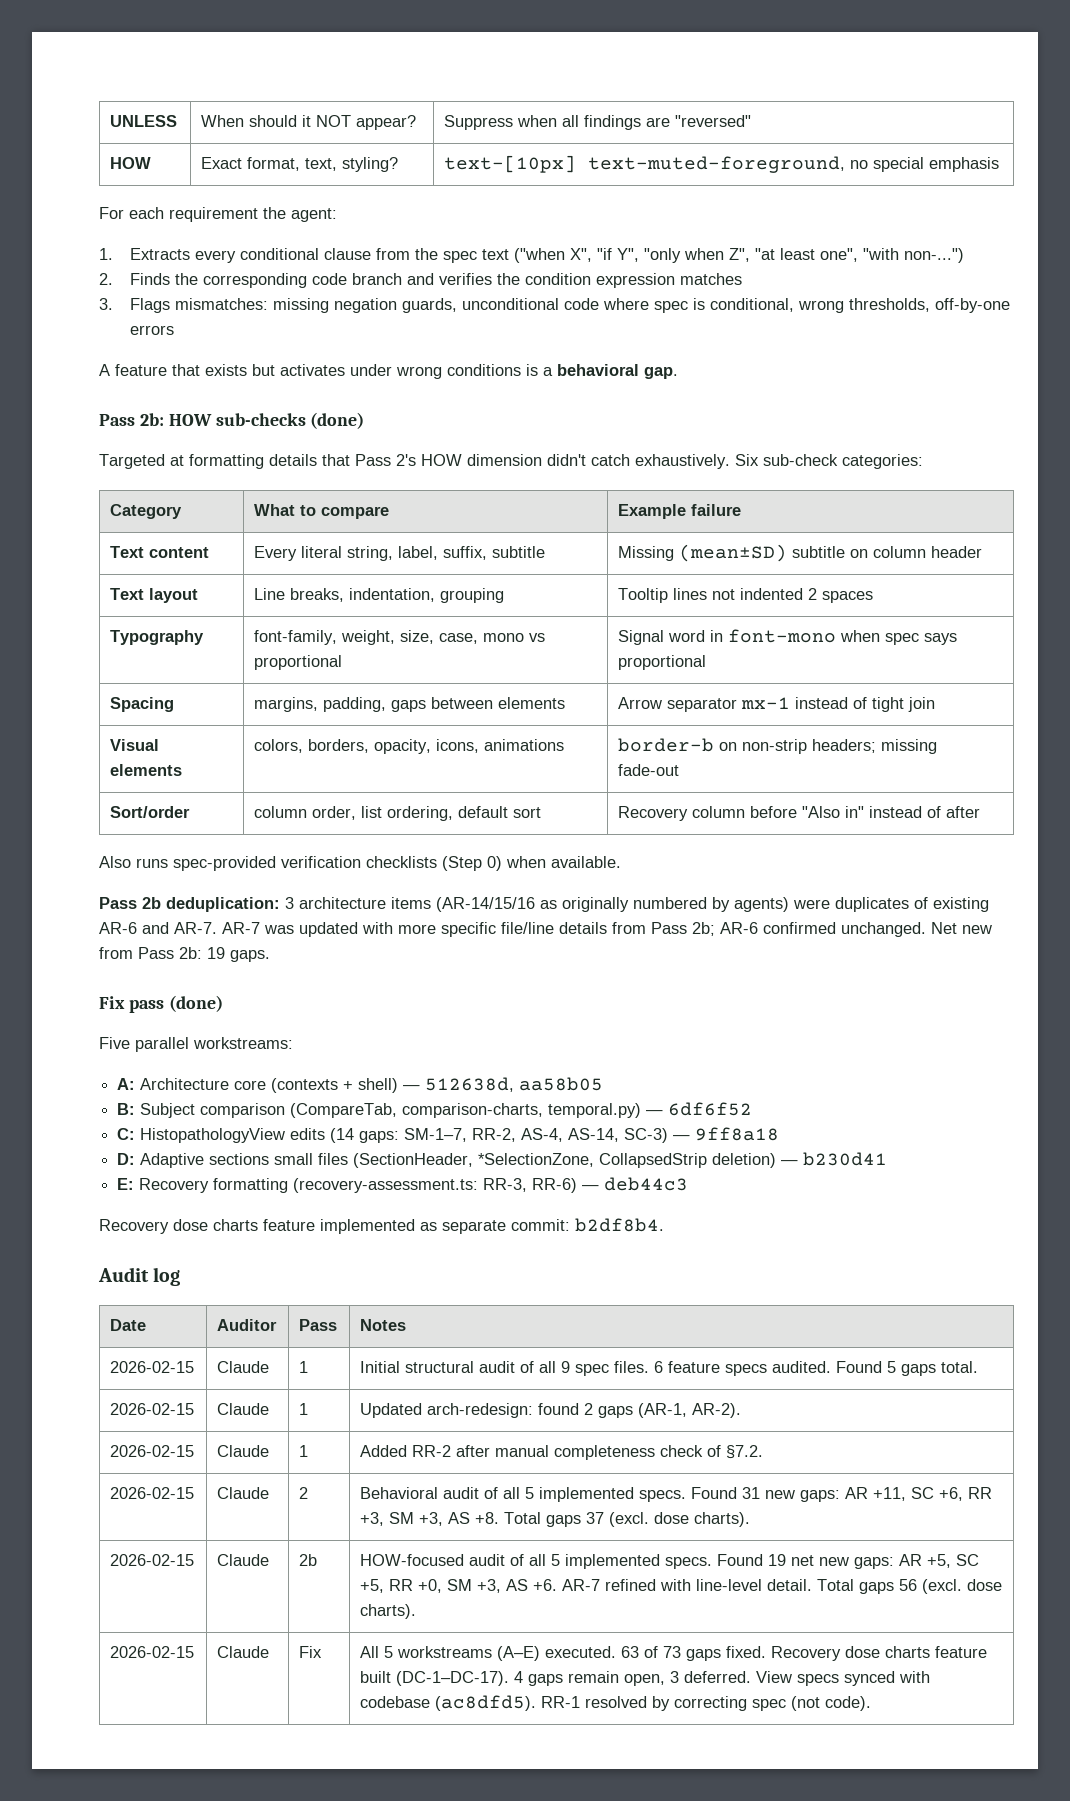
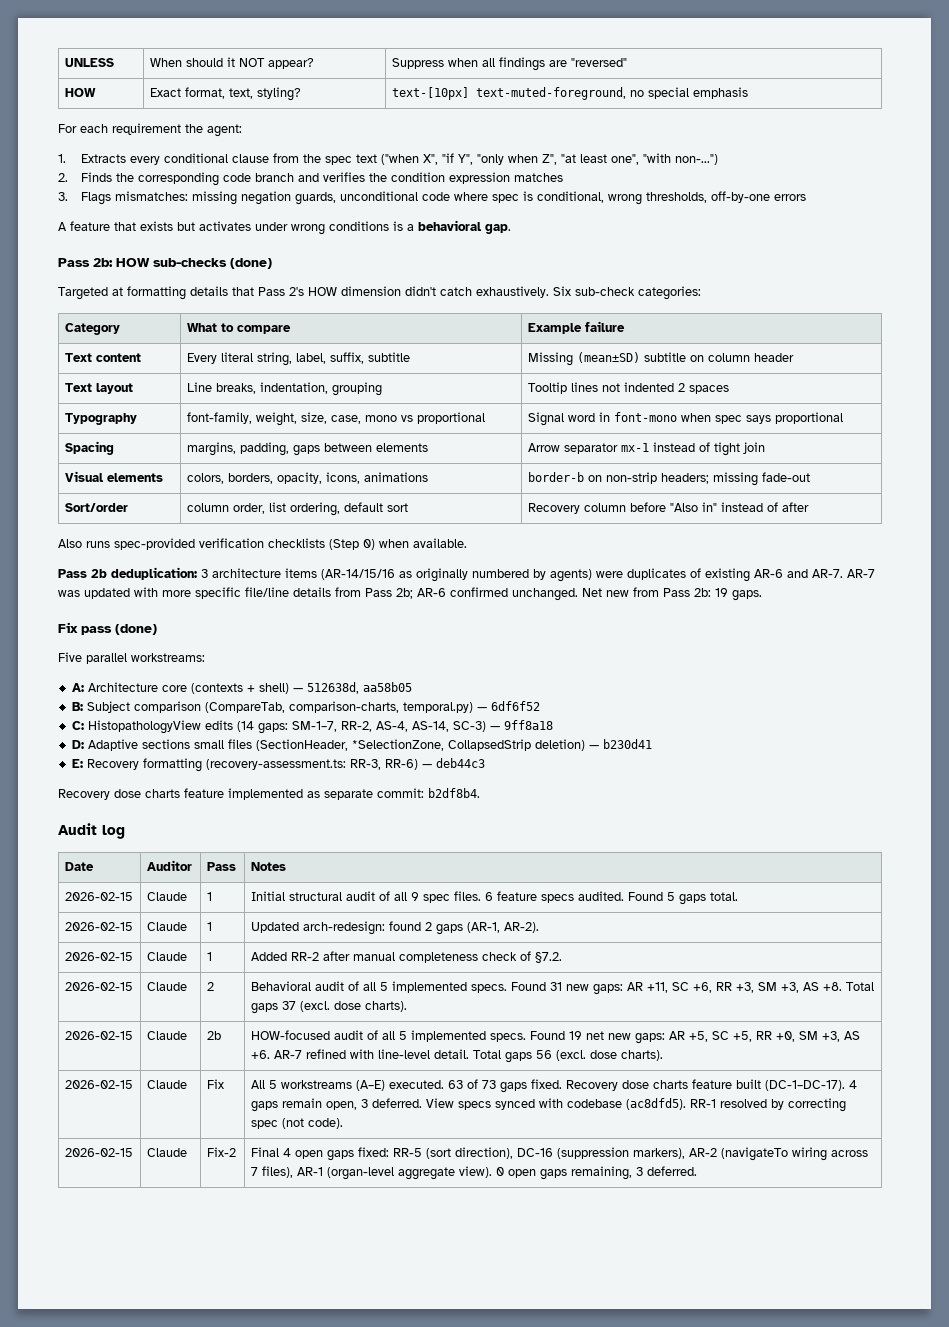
(872, 1703) none -> [64,1148,133,1157] [146,1148,187,1157] [206,1147,236,1157] [250,1147,868,1161] [250,1166,697,1180] // 2026-02-15 | Claude | Fix-2 | Final 4 open gaps fixed: RR-5 (sort direction), DC-16 (suppression markers), AR-2 (navigateTo wiring across 7 files), AR-1 (organ-level aggregate view). 0 open gaps remaining, 3 deferred.

